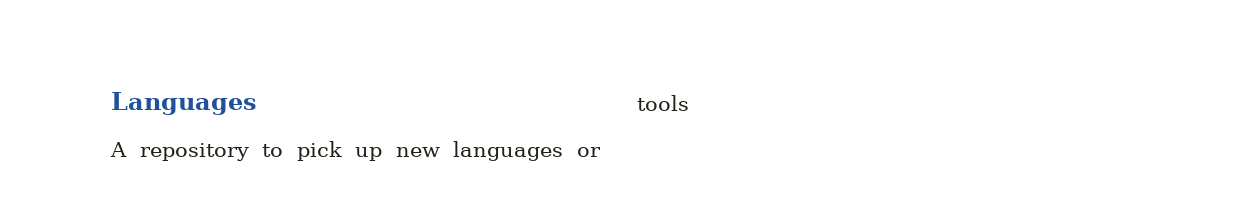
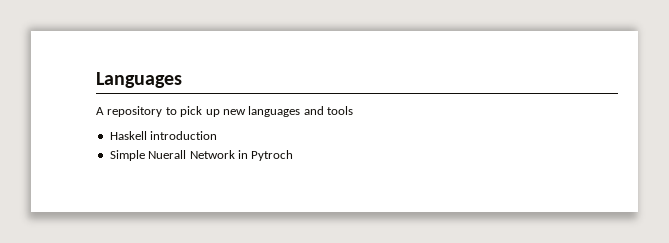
[577,147,601,157] or -> [303,106,324,115] and
(689, 103) none -> [109,131,218,140] [109,150,294,161] // Haskell introduction // Simple Nuerall Network in Pytroch

